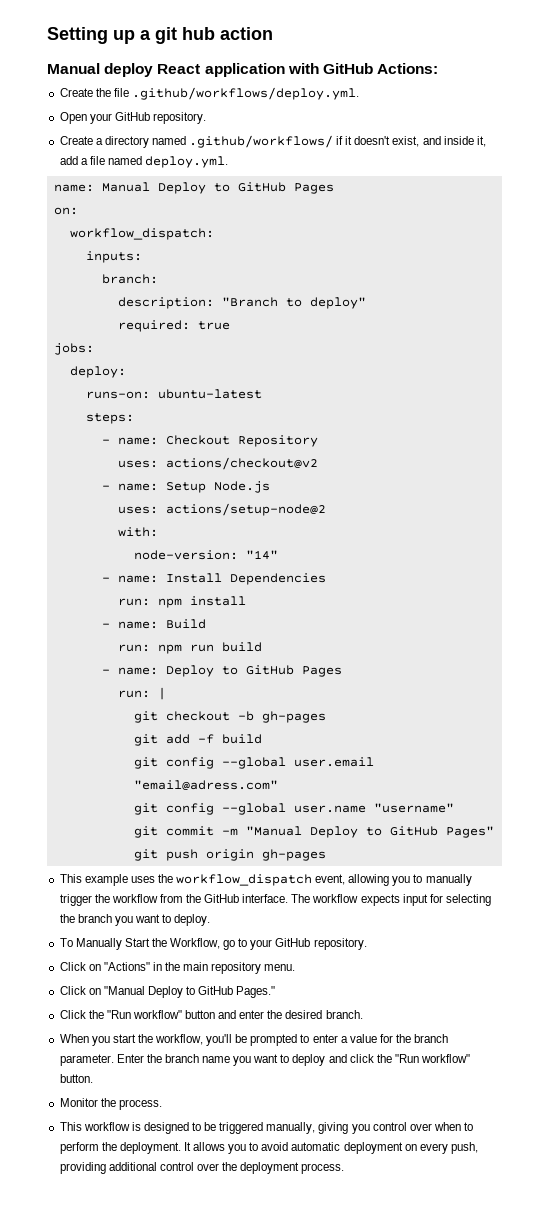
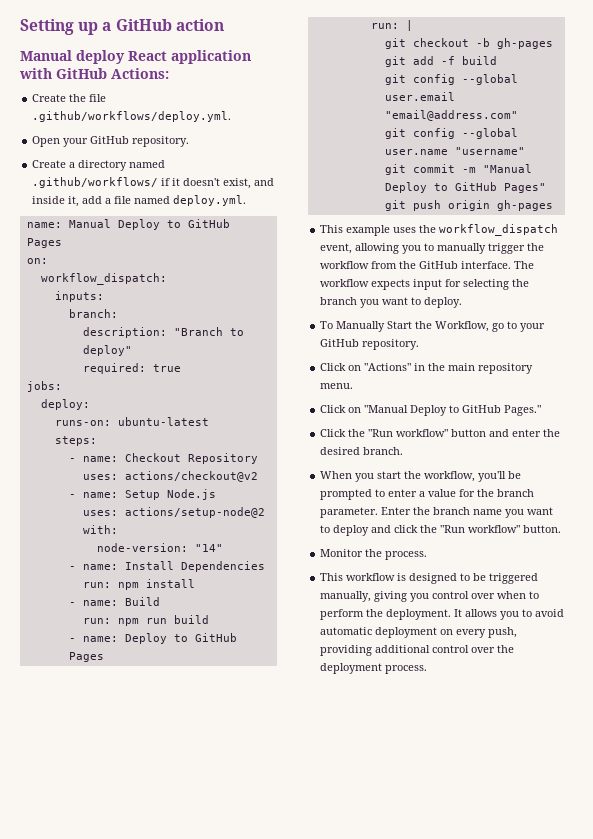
[155,27,215,44] git hub -> [115,19,172,31] GitHub
[133,780,278,791] "email@adress.com" -> [384,110,518,121] "email@address.com"

